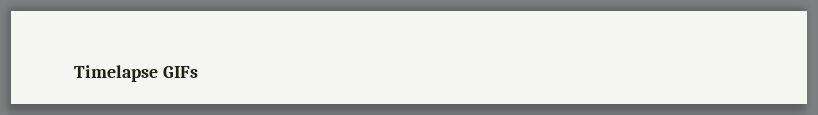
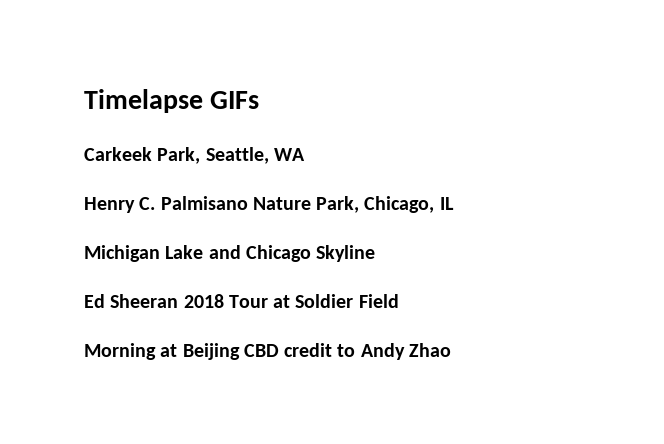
(198, 72) none -> [84,147,305,164] [84,196,454,213] [84,245,376,262] [84,294,399,308] [84,343,451,360] // Carkeek Park, Seattle, WA // Henry C. Palmisano Nature Park, Chicago, IL // Michigan Lake and Chicago Skyline // Ed Sheeran 2018 Tour at Soldier Field // Morning at Beijing CBD credit to Andy Zhao

